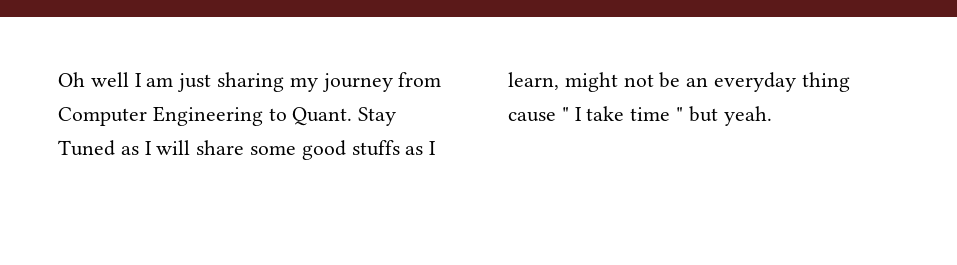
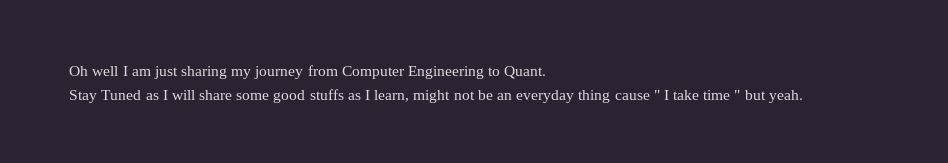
(353, 116) none -> (547, 72) //

